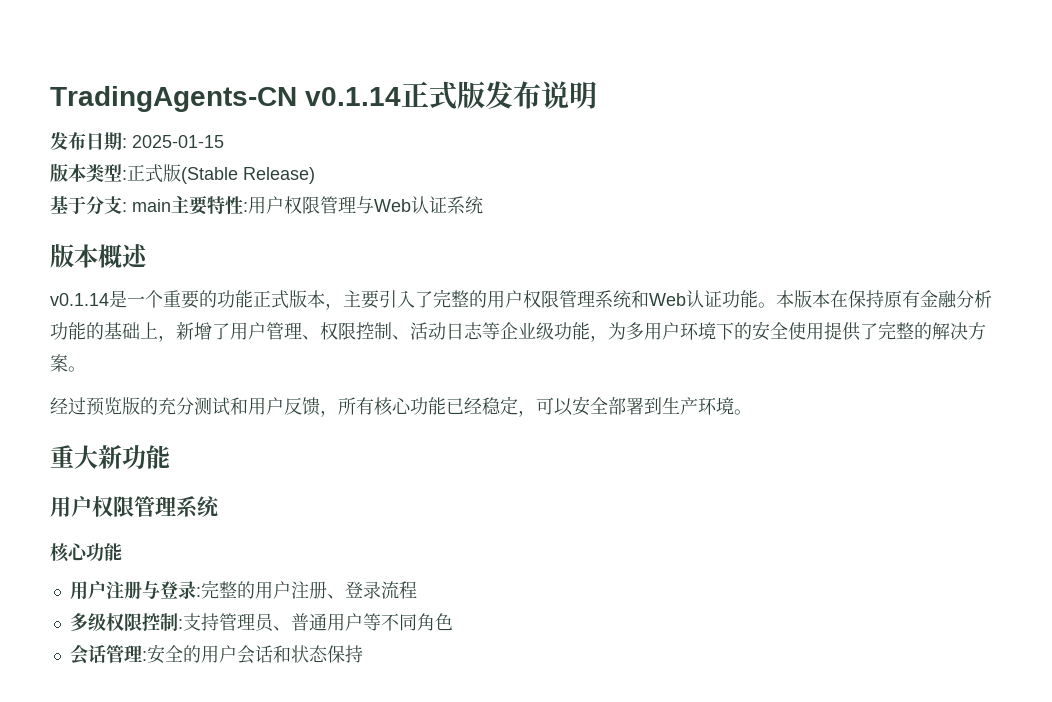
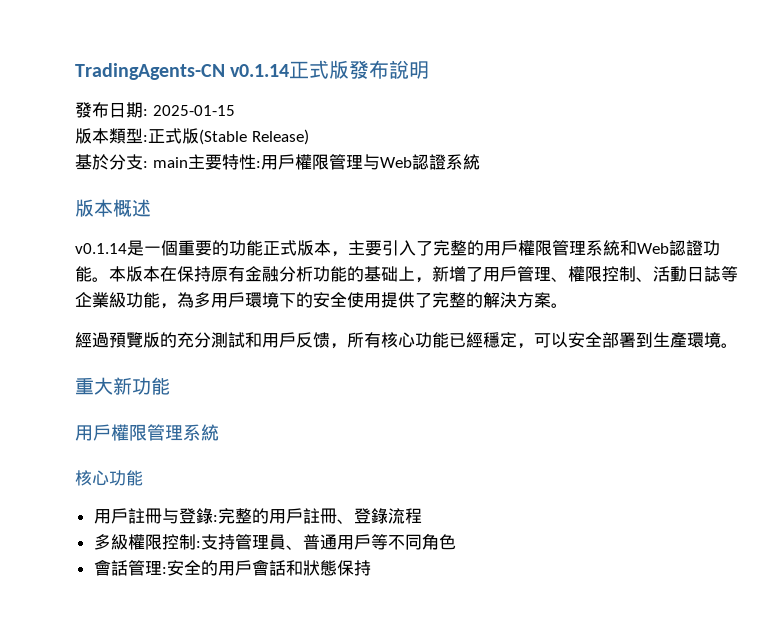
[485,81,569,109] 发布说 -> [349,60,410,79] 發布說
[50,132,68,150] 发 -> [75,102,92,118] 發
[86,164,104,182] 类 -> [109,128,126,144] 類
[68,196,86,214] 于 -> [92,154,109,170] 於
[266,196,302,214] 户权 -> [277,154,312,170] 戶權
[411,196,483,214] 认证系统 -> [411,154,480,170] 認證系統
[145,290,163,308] 个 -> [161,240,178,256] 個
[505,290,722,308] 户权限管理系统和Web认证 -> [501,240,703,256] 戶權限管理系統和Web認證
[248,322,699,342] 户管理、权限控制、活动日志等企业级功能，为多用户环 -> [500,266,738,282] [75,292,262,309] 戶管理、權限控制、活動日誌等企業級功能，為多用戶環
[950,322,968,340] 决 -> [500,292,517,308] 決
[50,397,284,416] 经过预览版的充分测试和用户 -> [75,332,296,348] 經過預覽版的充分測試和用戶
[464,397,501,415] 经稳 -> [466,332,500,348] 經穩
[680,397,717,415] 产环 -> [670,332,704,348] 產環
[71,496,219,518] 户权限管理系统 -> [93,424,219,441] 戶權限管理系統
[87,580,381,599] 户注册与登录:完整的用户注册、登录 -> [110,508,388,524] 戶註冊与登錄:完整的用戶註冊、登錄
[87,613,124,631] 级权 -> [110,534,145,550] 級權
[254,613,275,632] 员 -> [268,534,286,550] 員
[344,613,363,631] 户 -> [353,534,371,550] 戶
[69,644,106,665] 会话 -> [93,559,128,576] 會話
[218,645,328,664] 户会话和状态 -> [234,559,337,576] 戶會話和狀態

